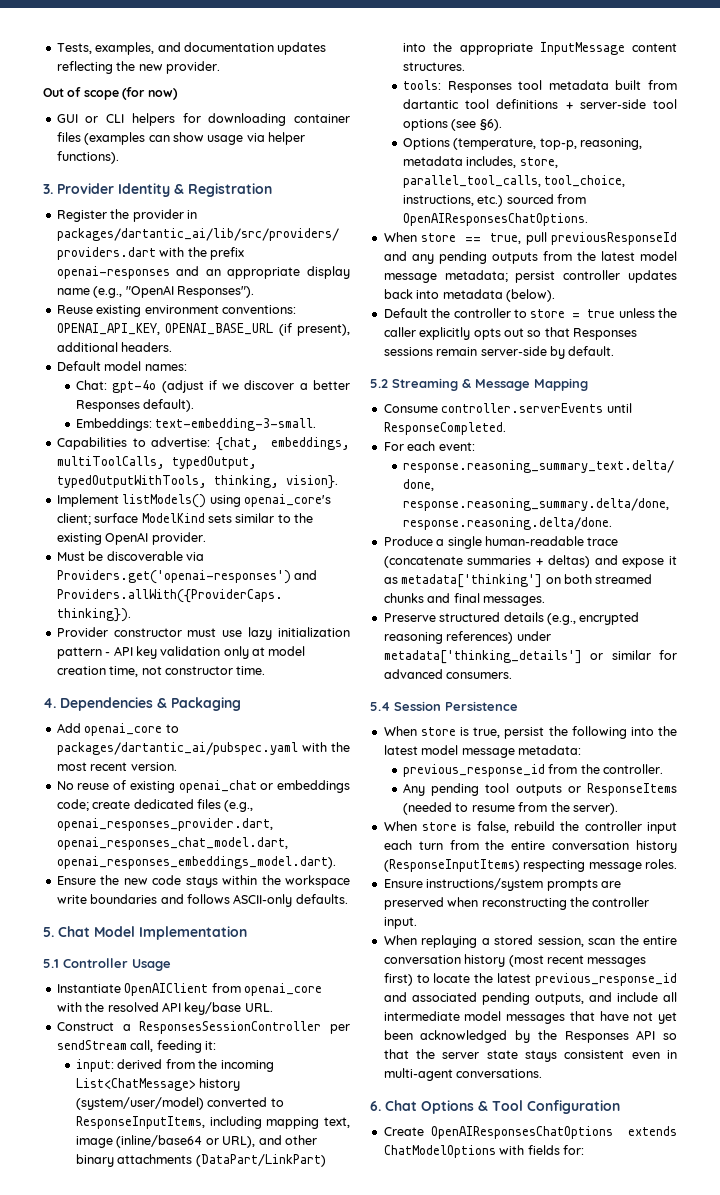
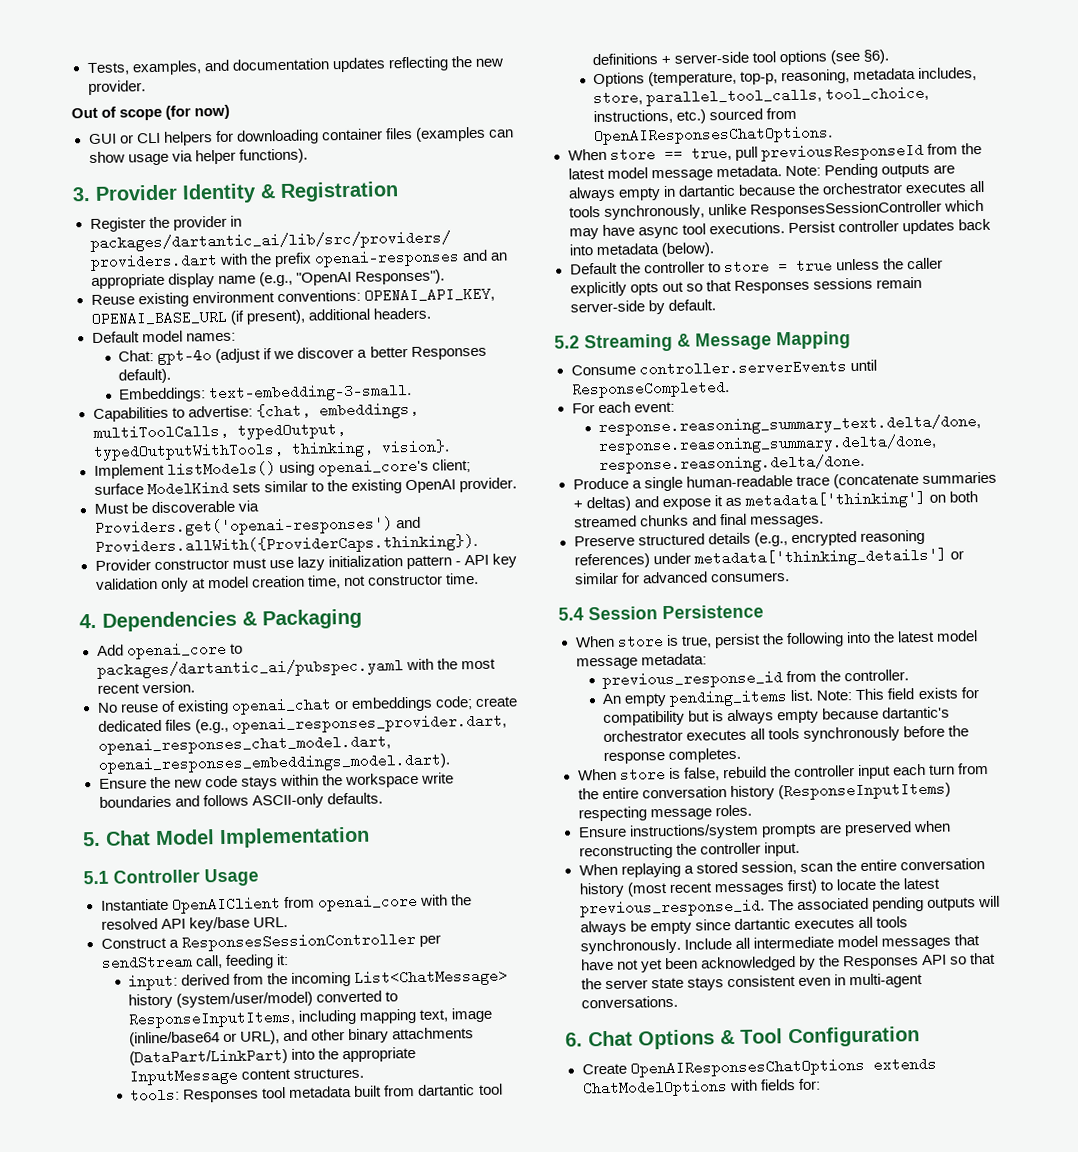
[383,251,538,264] and any pending outputs -> (924, 152) none
[444,270,556,283] metadata; persist -> [715,163,955,179] [567,180,985,202] [568,199,984,220] [568,221,836,240] metadata. Note: Pending outputs are always empty in dartantic because the orchestrator executes all tools synchronously, unlike ResponsesSessionController which may have async tool executions. Persist
[403,783,677,796] [403,802,618,815] Any pending tool outputs or ResponseItems (needed to resume from the server). -> [602,687,979,707] [603,706,951,727] [603,725,970,743] [603,747,742,765] An empty pending_items list. Note: This field exists for compatibility but is always empty because dartantic's orchestrator executes all tools synchronously before the response completes.
[535,973,677,986] [383,992,658,1005] previous_response_id and associated pending outputs, and include -> [579,895,1000,918] [579,916,908,936] [579,938,732,955] previous_response_id. The associated pending outputs will always be empty since dartantic executes all tools synchronously. Include

